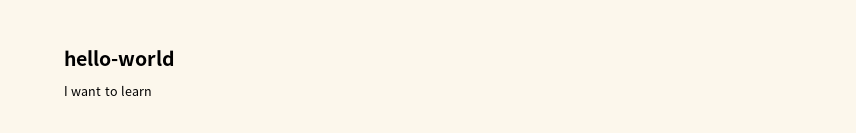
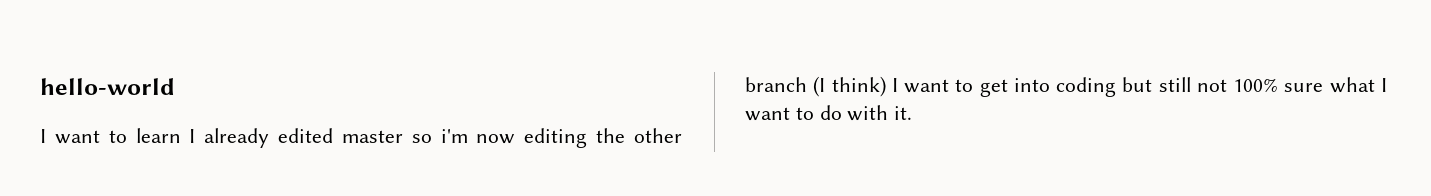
(153, 90) none -> [189,128,682,148] [745,76,1387,97] [745,105,913,121] I already edited master so i'm now editing the other branch (I think) I want to get into coding but still not 100% sure what I want to do with it.

